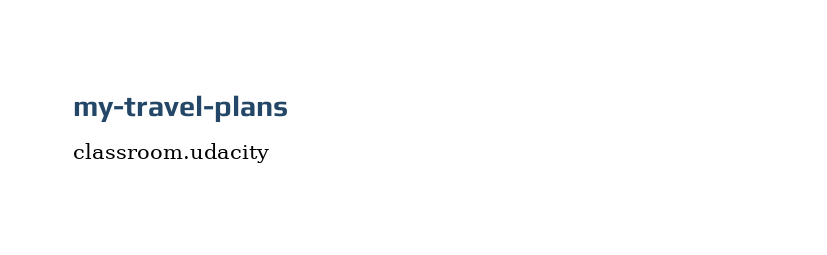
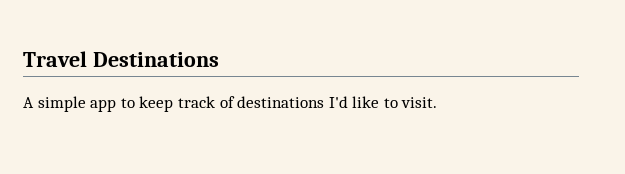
[73,95,288,123] [73,143,269,163] my-travel-plans // classroom.udacity -> [23,51,219,67] [23,96,438,112] Travel Destinations // A simple app to keep track of destinations I'd like to visit.

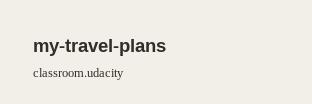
[23,51,219,67] [23,96,438,112] Travel Destinations // A simple app to keep track of destinations I'd like to visit. -> [33,39,166,56] [33,68,124,80] my-travel-plans // classroom.udacity

